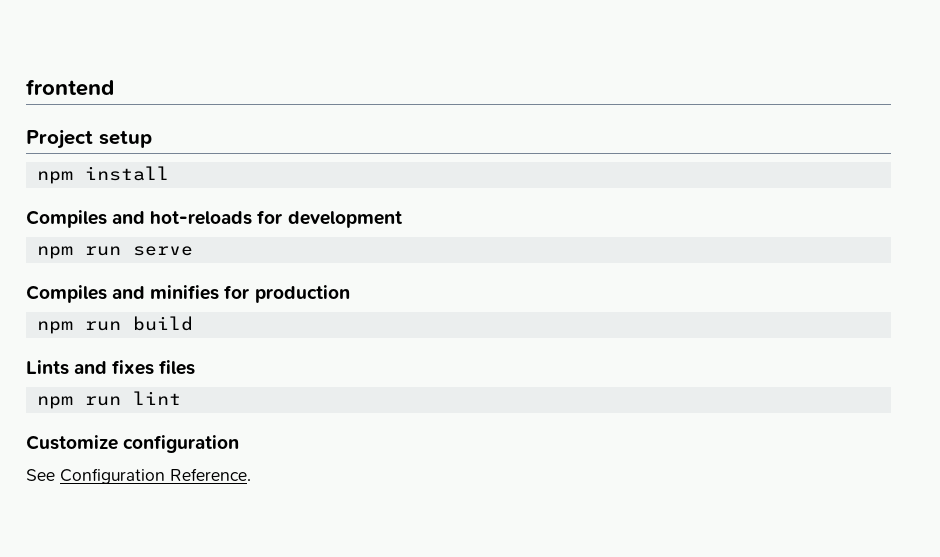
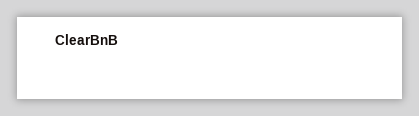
[26,79,114,96] [26,129,152,149] [36,166,169,184] [26,210,402,228] [36,246,193,259] [26,285,350,303] [36,316,193,334] [26,360,196,375] [36,391,181,409] [26,435,240,453] [26,468,251,484] frontend // Project setup // npm install // Compiles and hot-reloads for development // npm run serve // Compiles and minifies for production // npm run build // Lints and fixes files // npm run lint // Customize configuration // See Configuration Reference. -> [55,34,118,45] ClearBnB

